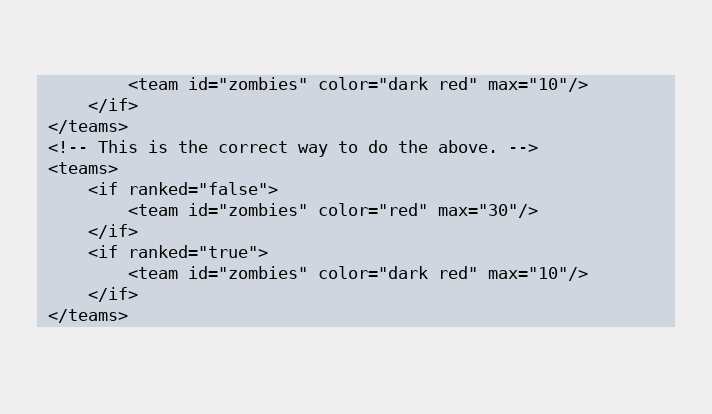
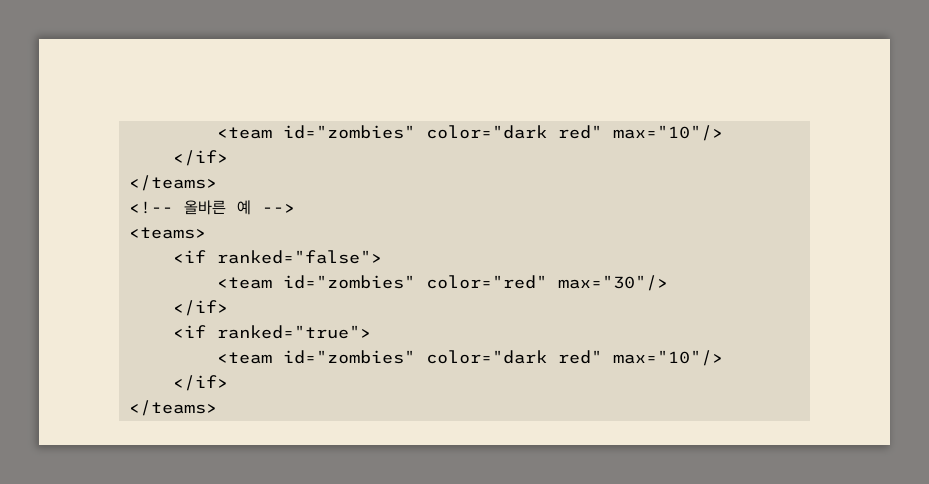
[97,140,498,157] This is the correct way to do the above. -> [184,200,252,215] 올바른 예

